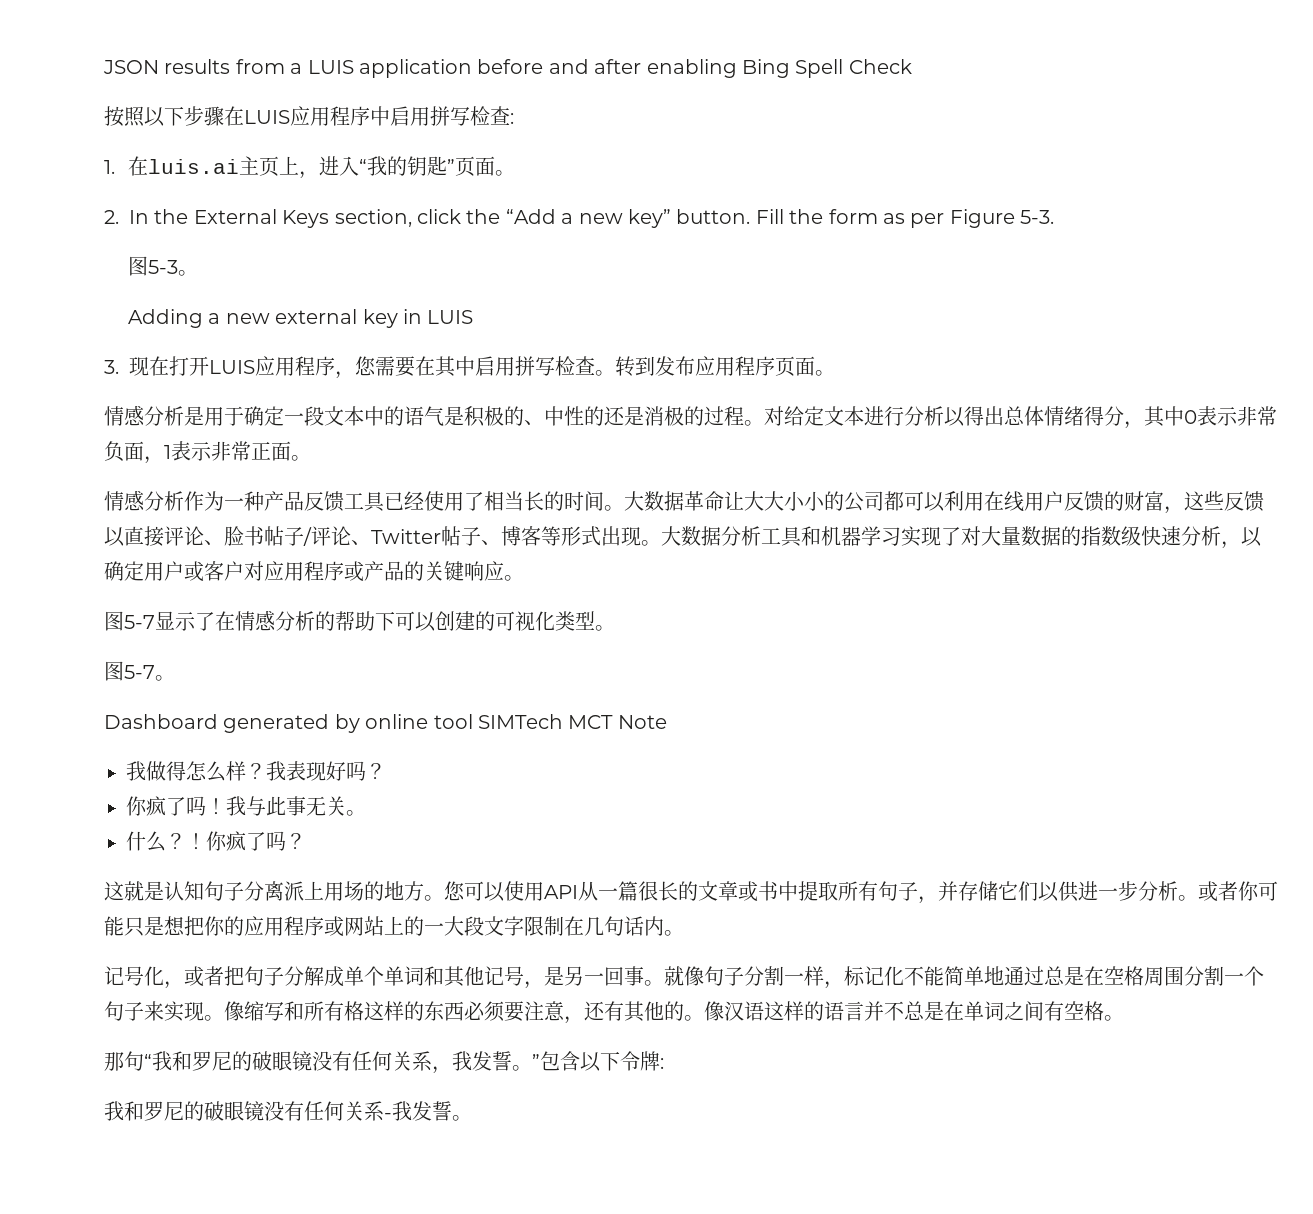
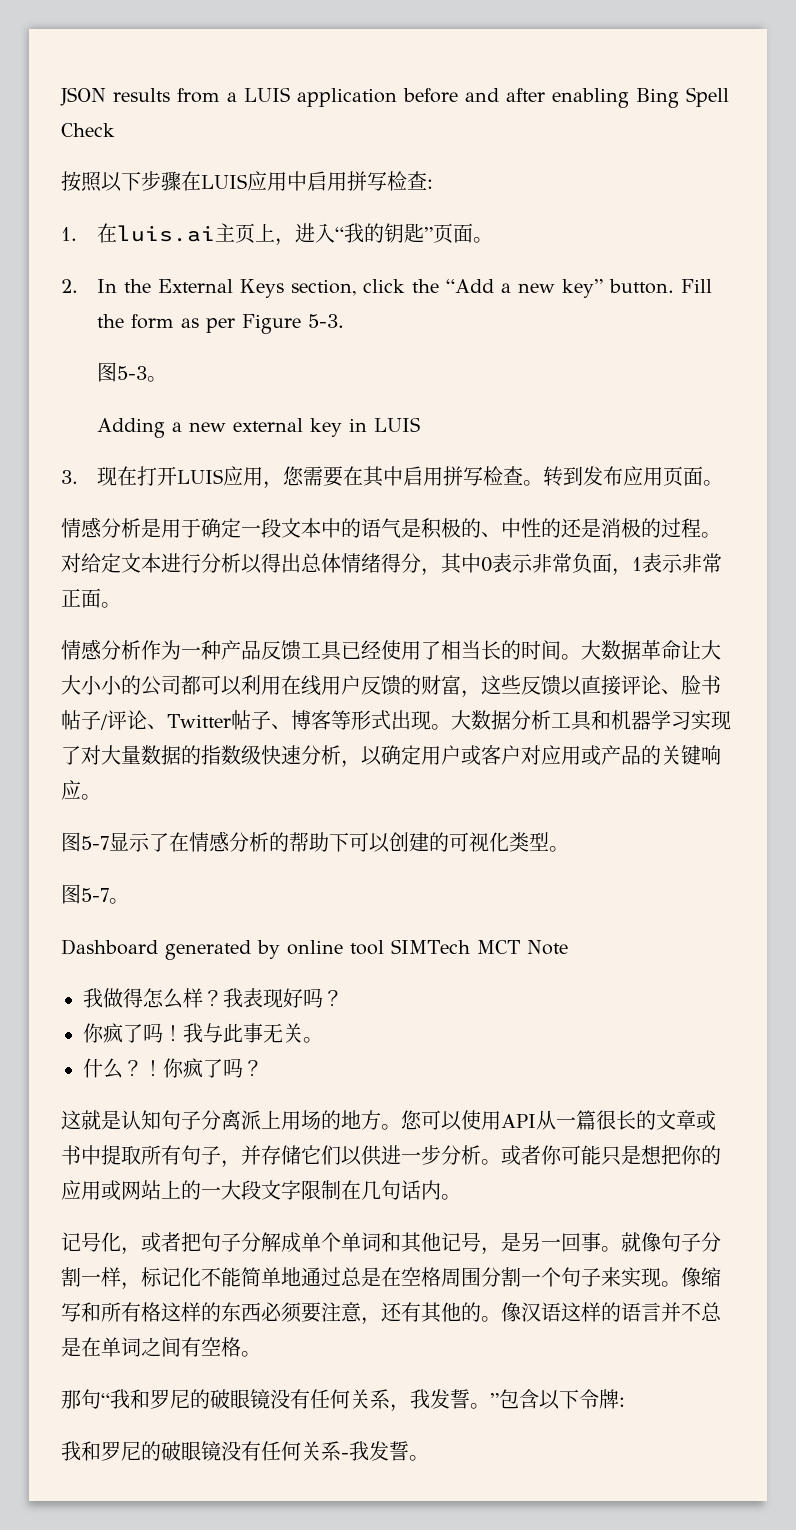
[330,106,370,126] 程序 -> (287, 181) none
[295,356,335,376] 程序 -> (264, 476) none
[735,356,775,376] 程序 -> (664, 476) none
[304,561,344,581] 程序 -> (581, 755) none
[284,916,324,936] 程序 -> (101, 1190) none

